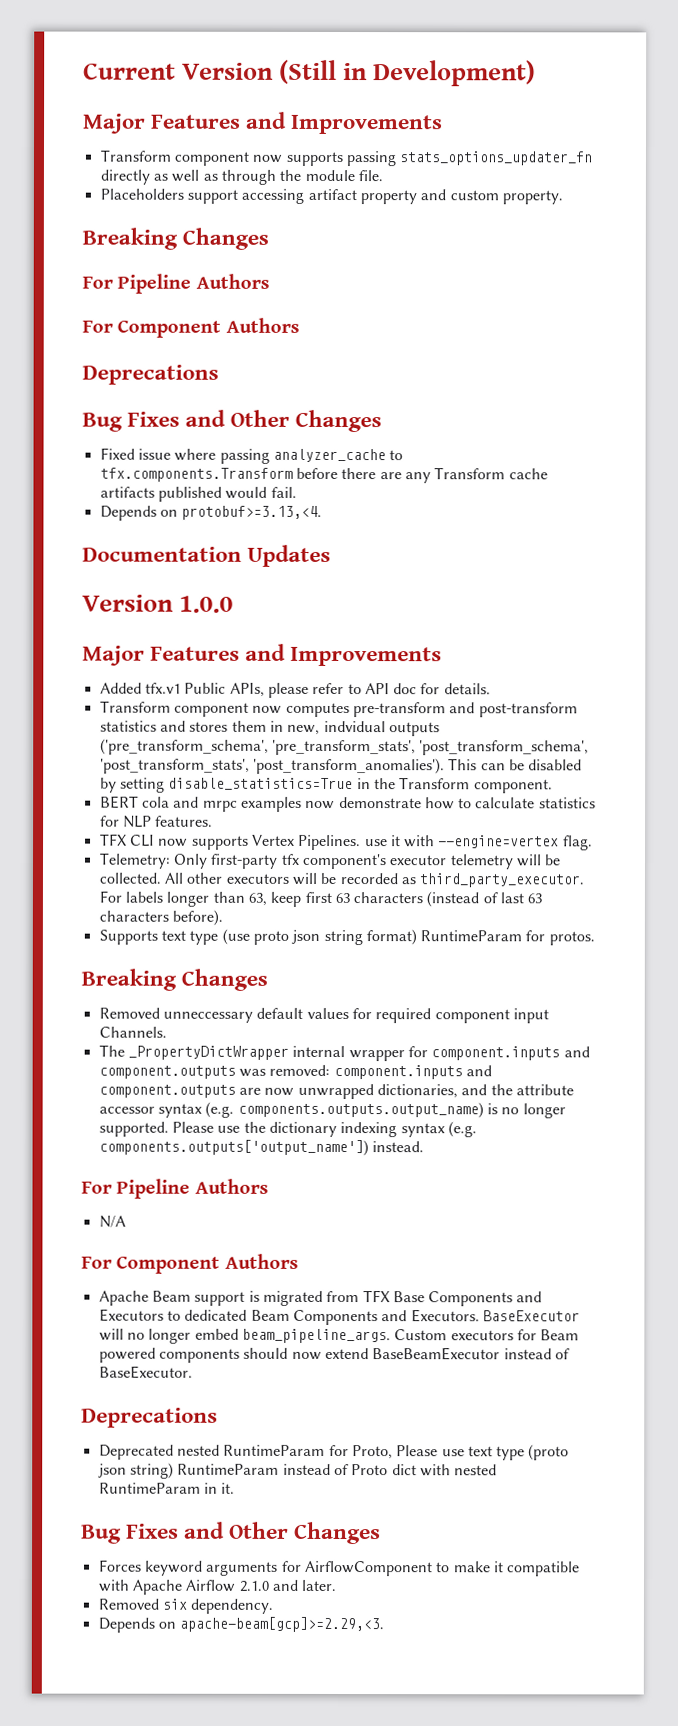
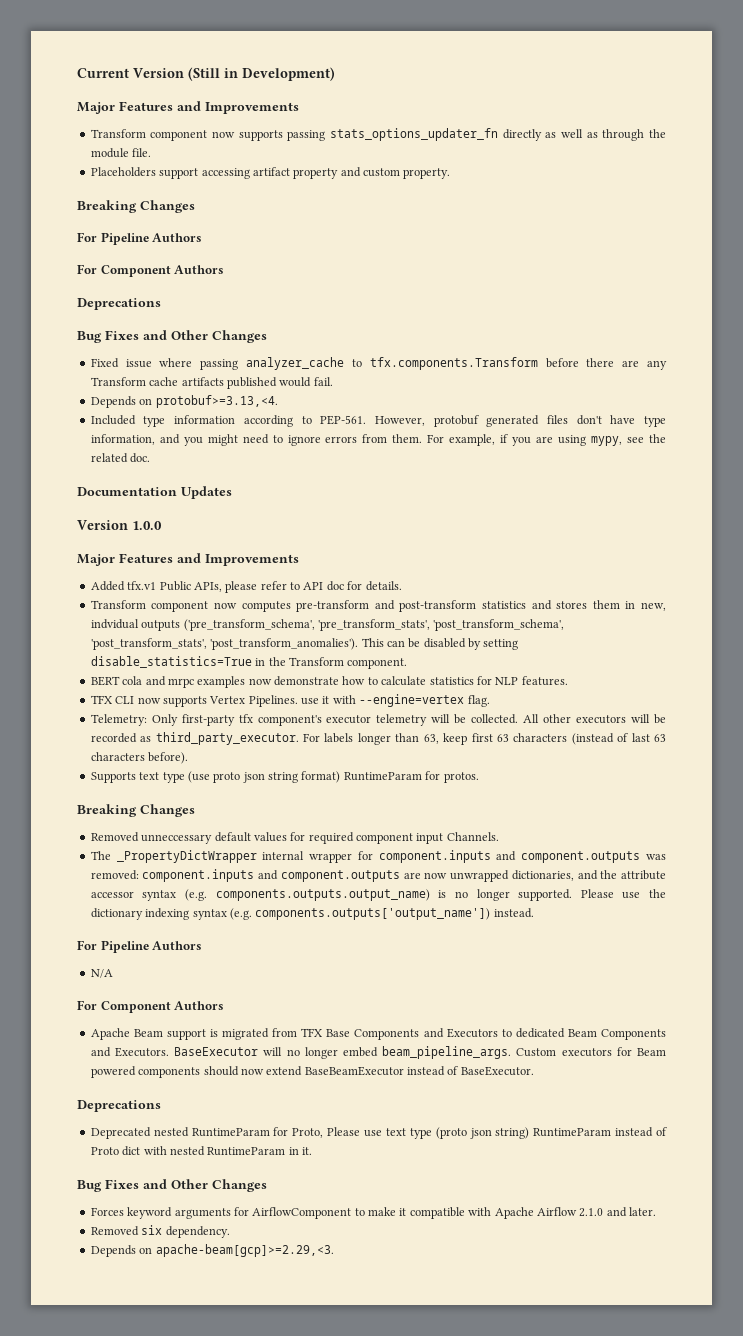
(323, 512) none -> [90,415,666,427] [90,434,666,446] [90,453,151,463] // Included type information according to PEP-561. However, protobuf generated files don't have type information, and you might need to ignore errors from them. For example, if you are using mypy, see the related doc.

